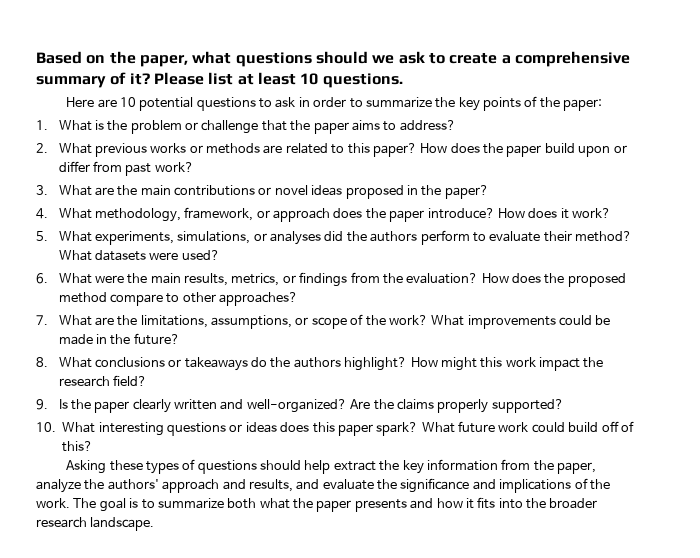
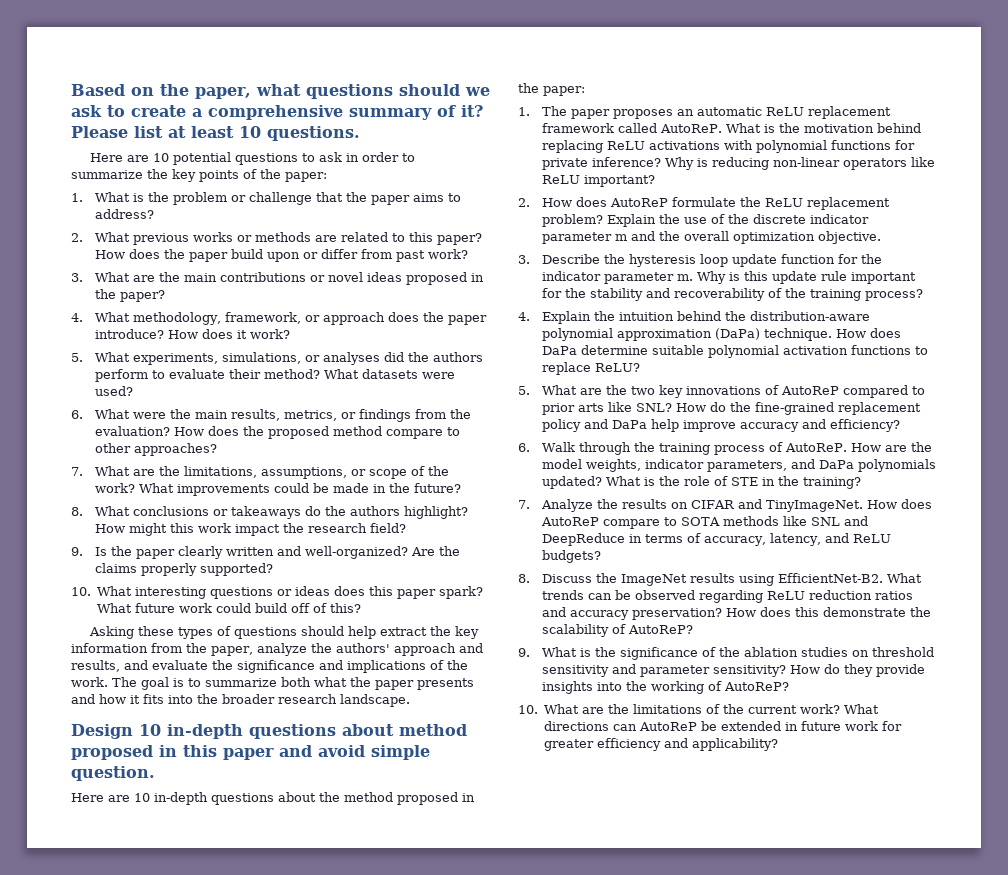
(155, 524) none -> [71,724,467,739] [71,745,430,760] [71,766,155,781] [71,792,475,805] [518,83,585,96] [518,106,892,119] [542,123,921,133] [542,140,916,153] [542,157,936,170] [542,175,656,187] [518,197,891,210] [542,214,870,227] [542,231,882,244] [518,254,883,267] [542,271,917,284] [542,288,924,301] [518,311,871,324] [542,328,902,341] [542,345,929,358] [542,362,641,375] [518,385,926,398] [542,402,922,415] [542,419,901,432] [518,442,932,455] [542,459,937,472] [542,476,862,489] [518,499,932,512] [541,516,869,529] [542,533,891,546] [542,550,602,563] [518,573,923,586] [542,590,914,603] [542,607,932,620] [542,624,694,637] [518,647,935,660] [542,664,926,677] [542,681,790,694] [518,704,880,714] [544,721,903,731] [544,738,779,751] // Design 10 in-depth questions about method proposed in this paper and avoid simple question. // Here are 10 in-depth questions about the method proposed in the paper: // 1. The paper proposes an automatic ReLU replacement framework called AutoReP. What is the motivation behind replacing ReLU activations with polynomial functions for private inference? Why is reducing non-linear operators like ReLU important? // 2. How does AutoReP formulate the ReLU replacement problem? Explain the use of the discrete indicator parameter m and the overall optimization objective. // 3. Describe the hysteresis loop update function for the indicator parameter m. Why is this update rule important for the stability and recoverability of the training process? // 4. Explain the intuition behind the distribution-aware polynomial approximation (DaPa) technique. How does DaPa determine suitable polynomial activation functions to replace ReLU? // 5. What are the two key innovations of AutoReP compared to prior arts like SNL? How do the fine-grained replacement policy and DaPa help improve accuracy and efficiency? // 6. Walk through the training process of AutoReP. How are the model weights, indicator parameters, and DaPa polynomials updated? What is the role of STE in the training? // 7. Analyze the results on CIFAR and TinyImageNet. How does AutoReP compare to SOTA methods like SNL and DeepReduce in terms of accuracy, latency, and ReLU budgets? // 8. Discuss the ImageNet results using EfficientNet-B2. What trends can be observed regarding ReLU reduction ratios and accuracy preservation? How does this demonstrate the scalability of AutoReP? // 9. What is the significance of the ablation studies on threshold sensitivity and parameter sensitivity? How do they provide insights into the working of AutoReP? // 10. What are the limitations of the current work? What directions can AutoReP be extended in future work for greater efficiency and applicability?

